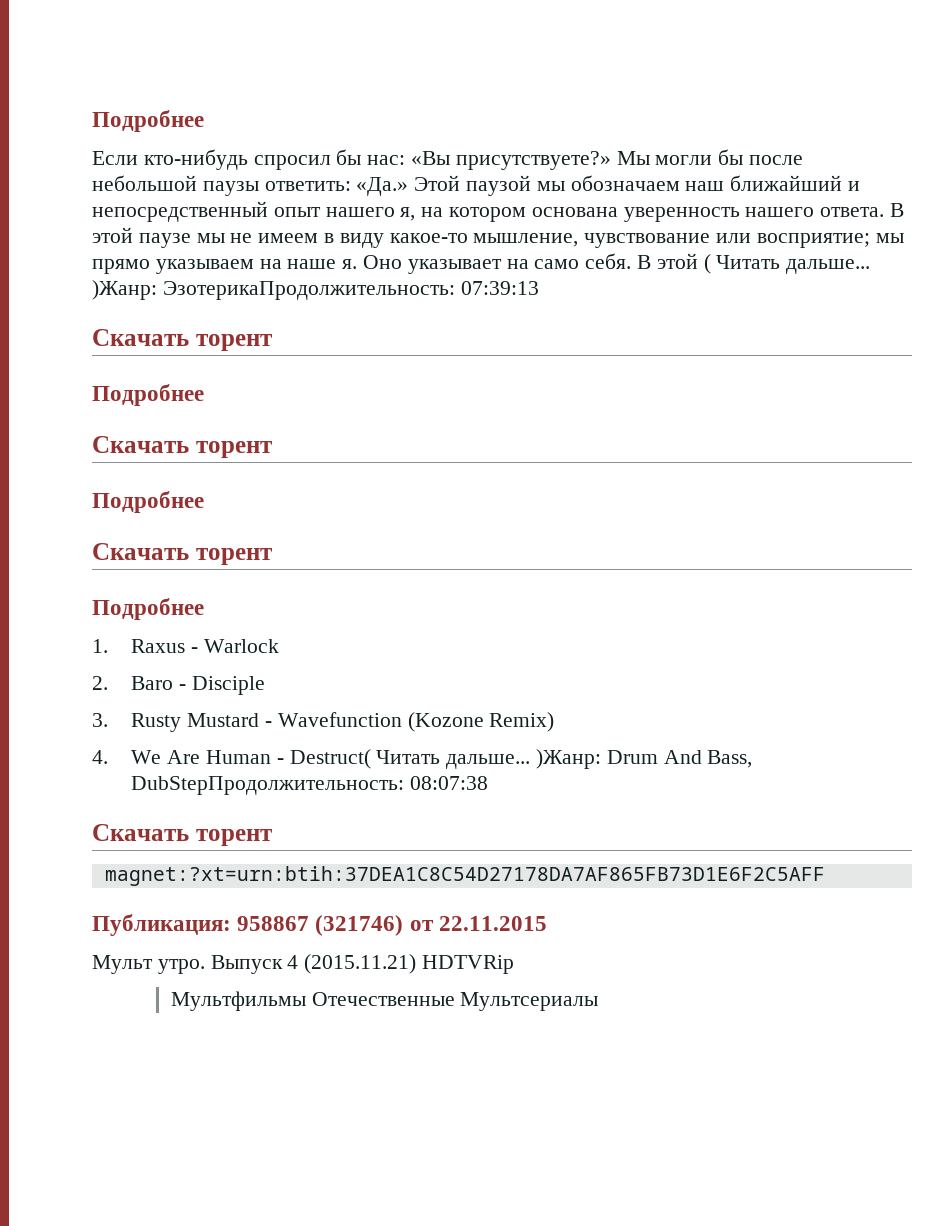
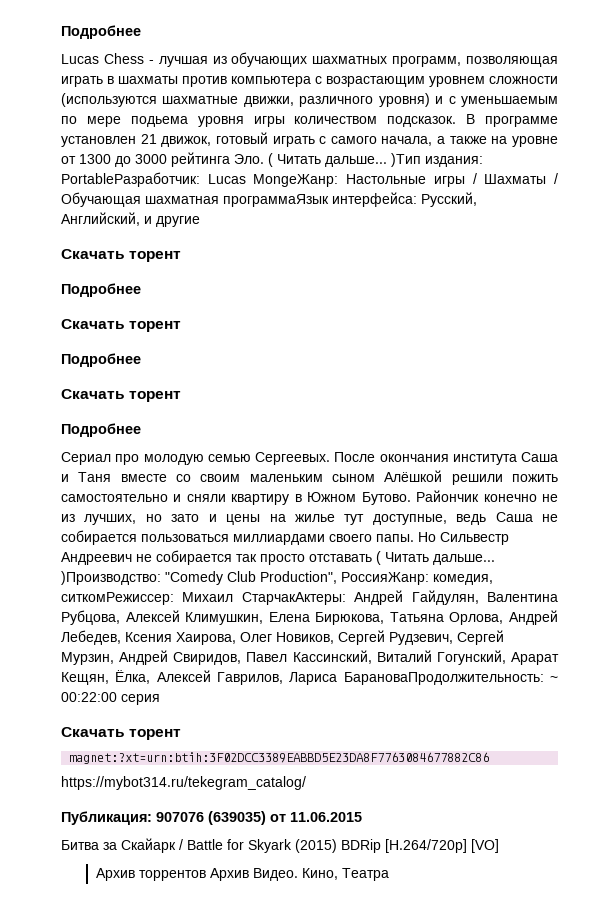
[92,110,204,132] [92,149,804,170] [92,175,861,196] [92,201,905,222] [92,227,904,248] [92,253,871,274] [92,280,539,300] Подробнее // Если кто-нибудь спросил бы нас: «Вы присутствуете?» Мы могли бы после небольшой паузы ответить: «Да.» Этой паузой мы обозначаем наш ближайший и непосредственный опыт нашего я, на котором основана уверенность нашего ответа. В этой паузе мы не имеем в виду какое-то мышление, чувствование или восприятие; мы прямо указываем на наше я. Оно указывает на само себя. В этой ( Читать дальше... )Жанр: ЭзотерикаПродолжительность: 07:39:13 -> [61,25,141,39] [61,52,558,67] [61,76,558,87] [61,93,558,107] [61,114,558,127] [61,132,558,147] [61,152,483,167] [61,172,558,187] [61,192,477,207] [61,212,200,227] Подробнее // Lucas Chess - лучшая из обучающих шахматных программ, позволяющая играть в шахматы против компьютера с возрастающим уровнем сложности (используются шахматные движки, различного уровня) и с уменьшаемым по мере подьема уровня игры количеством подсказок. В программе установлен 21 движок, готовый играть с самого начала, а также на уровне от 1300 до 3000 рейтинга Эло. ( Читать дальше... )Тип издания: PortableРазработчик: Lucas MongeЖанр: Настольные игры / Шахматы / Обучающая шахматная программаЯзык интерфейса: Русский, Английский, и другие
[92,639,279,653] [92,676,265,695] [92,712,555,732] [92,749,753,769] [131,776,489,795] [92,824,272,846] [104,866,825,886] 1. Raxus - Warlock // 2. Baro - Disciple // 3. Rusty Mustard - Wavefunction (Kozone Remix) // 4. We Are Human - Destruct( Читать дальше... )Жанр: Drum And Bass, DubStepПродолжительность: 08:07:38 // Скачать торент // magnet:?xt=urn:btih:37DEA1C8C54D27178DA7AF865FB73D1E6F2C5AFF -> [61,452,558,465] [61,470,558,485] [61,490,559,505] [61,512,558,525] [61,530,509,545] [61,550,495,565] [61,571,493,585] [61,590,558,605] [61,610,558,625] [61,630,504,645] [61,650,559,665] [61,670,558,685] [61,692,160,705] [61,727,182,740] [69,752,490,764] [61,776,306,790] Сериал про молодую семью Сергеевых. После окончания института Саша и Таня вместе со своим маленьким сыном Алёшкой решили пожить самостоятельно и сняли квартиру в Южном Бутово. Райончик конечно не из лучших, но зато и цены на жилье тут доступные, ведь Саша не собирается пользоваться миллиардами своего папы. Но Сильвестр Андреевич не собирается так просто отставать ( Читать дальше... )Производство: "Comedy Club Production", РоссияЖанр: комедия, ситкомРежиссер: Михаил СтарчакАктеры: Андрей Гайдулян, Валентина Рубцова, Алексей Климушкин, Елена Бирюкова, Татьяна Орлова, Андрей Лебедев, Ксения Хаирова, Олег Новиков, Сергей Рудзевич, Сергей Мурзин, Андрей Свиридов, Павел Кассинский, Виталий Гогунский, Арарат Кещян, Ёлка, Алексей Гаврилов, Лариса БарановаПродолжительность: ~ 00:22:00 серия // Скачать торент // magnet:?xt=urn:btih:3F02DCC3389EABBD5E23DA8F7763084677882C86 // https://mybot314.ru/tekegram_catalog/
[237,915,547,936] [92,954,515,974] [170,991,599,1011] 958867 (321746) от 22.11.2015 // Мульт утро. Выпуск 4 (2015.11.21) HDTVRip // Мультфильмы Отечественные Мультсериалы -> [156,811,362,825] [61,838,499,853] [95,868,389,881] 907076 (639035) от 11.06.2015 // Битва за Скайарк / Battle for Skyark (2015) BDRip [H.264/720p] [VO] // Архив торрентов Архив Видео. Кино, Театра

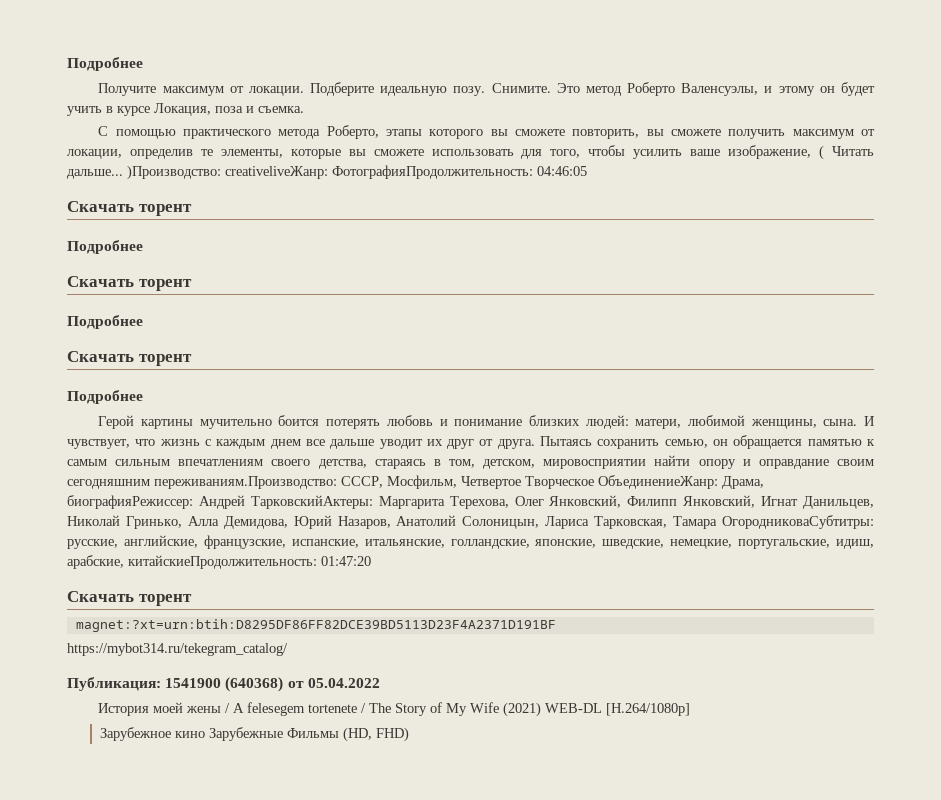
[61,25,141,39] [61,52,558,67] [61,76,558,87] [61,93,558,107] [61,114,558,127] [61,132,558,147] [61,152,483,167] [61,172,558,187] [61,192,477,207] [61,212,200,227] Подробнее // Lucas Chess - лучшая из обучающих шахматных программ, позволяющая играть в шахматы против компьютера с возрастающим уровнем сложности (используются шахматные движки, различного уровня) и с уменьшаемым по мере подьема уровня игры количеством подсказок. В программе установлен 21 движок, готовый играть с самого начала, а также на уровне от 1300 до 3000 рейтинга Эло. ( Читать дальше... )Тип издания: PortableРазработчик: Lucas MongeЖанр: Настольные игры / Шахматы / Обучающая шахматная программаЯзык интерфейса: Русский, Английский, и другие -> [67,57,143,71] [98,82,876,96] [67,103,304,116] [98,125,875,139] [67,145,874,160] [67,165,587,180] Подробнее // Получите максимум от локации. Подберите идеальную позу. Снимите. Это метод Роберто Валенсуэлы, и этому он будет учить в курсе Локация, поза и съемка. // С помощью практического метода Роберто, этапы которого вы сможете повторить, вы сможете получить максимум от локации, определив те элементы, которые вы сможете использовать для того, чтобы усилить ваше изображение, ( Читать дальше... )Производство: creativeliveЖанр: ФотографияПродолжительность: 04:46:05
[61,452,558,465] [61,470,558,485] [61,490,559,505] [61,512,558,525] [61,530,509,545] [61,550,495,565] [61,571,493,585] [61,590,558,605] [61,610,558,625] [61,630,504,645] [61,650,559,665] [61,670,558,685] [61,692,160,705] [61,727,182,740] [69,752,490,764] Сериал про молодую семью Сергеевых. После окончания института Саша и Таня вместе со своим маленьким сыном Алёшкой решили пожить самостоятельно и сняли квартиру в Южном Бутово. Райончик конечно не из лучших, но зато и цены на жилье тут доступные, ведь Саша не собирается пользоваться миллиардами своего папы. Но Сильвестр Андреевич не собирается так просто отставать ( Читать дальше... )Производство: "Comedy Club Production", РоссияЖанр: комедия, ситкомРежиссер: Михаил СтарчакАктеры: Андрей Гайдулян, Валентина Рубцова, Алексей Климушкин, Елена Бирюкова, Татьяна Орлова, Андрей Лебедев, Ксения Хаирова, Олег Новиков, Сергей Рудзевич, Сергей Мурзин, Андрей Свиридов, Павел Кассинский, Виталий Гогунский, Арарат Кещян, Ёлка, Алексей Гаврилов, Лариса БарановаПродолжительность: ~ 00:22:00 серия // Скачать торент // magnet:?xt=urn:btih:3F02DCC3389EABBD5E23DA8F7763084677882C86 -> [98,415,875,429] [67,435,875,449] [67,455,874,469] [67,475,764,489] [67,495,874,509] [67,515,874,529] [67,535,874,549] [67,555,371,569] [67,591,192,606] [75,619,556,632] Герой картины мучительно боится потерять любовь и понимание близких людей: матери, любимой женщины, сына. И чувствует, что жизнь с каждым днем все дальше уводит их друг от друга. Пытаясь сохранить семью, он обращается памятью к самым сильным впечатлениям своего детства, стараясь в том, детском, мировосприятии найти опору и оправдание своим сегодняшним переживаниям.Производство: СССР, Мосфильм, Четвертое Творческое ОбъединениеЖанр: Драма, биографияРежиссер: Андрей ТарковскийАктеры: Маргарита Терехова, Олег Янковский, Филипп Янковский, Игнат Данильцев, Николай Гринько, Алла Демидова, Юрий Назаров, Анатолий Солоницын, Лариса Тарковская, Тамара ОгородниковаСубтитры: русские, английские, французские, испанские, итальянские, голландские, японские, шведские, немецкие, португальские, идиш, арабские, китайскиеПродолжительность: 01:47:20 // Скачать торент // magnet:?xt=urn:btih:D8295DF86FF82DCE39BD5113D23F4A2371D191BF
[156,811,362,825] [61,838,499,853] [95,868,389,881] 907076 (639035) от 11.06.2015 // Битва за Скайарк / Battle for Skyark (2015) BDRip [H.264/720p] [VO] // Архив торрентов Архив Видео. Кино, Театра -> [165,677,380,692] [98,702,691,717] [100,727,410,742] 1541900 (640368) от 05.04.2022 // История моей жены / A felesegem tortenete / The Story of My Wife (2021) WEB-DL [H.264/1080p] // Зарубежное кино Зарубежные Фильмы (HD, FHD)

